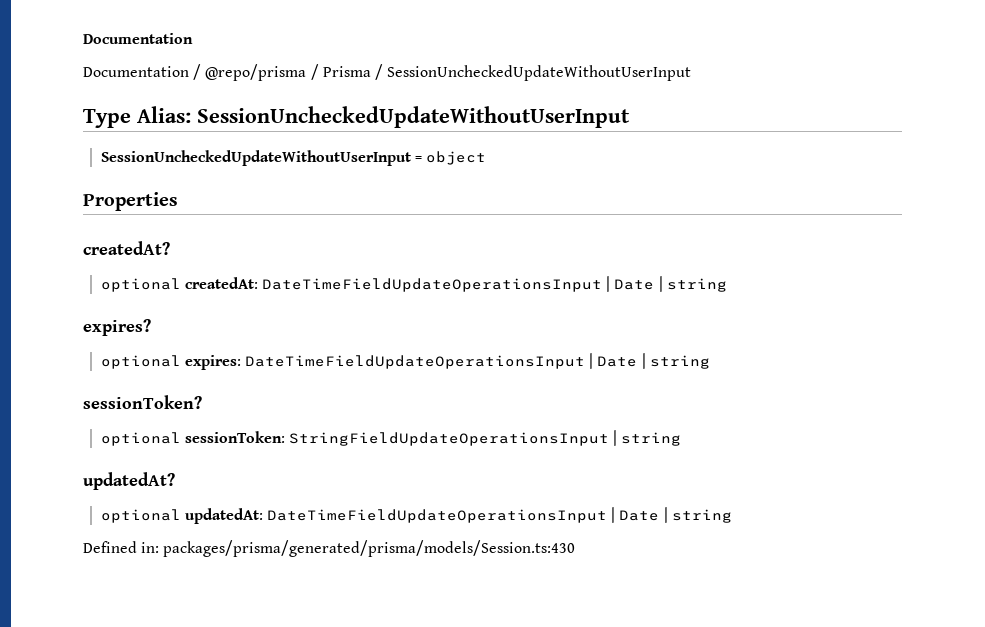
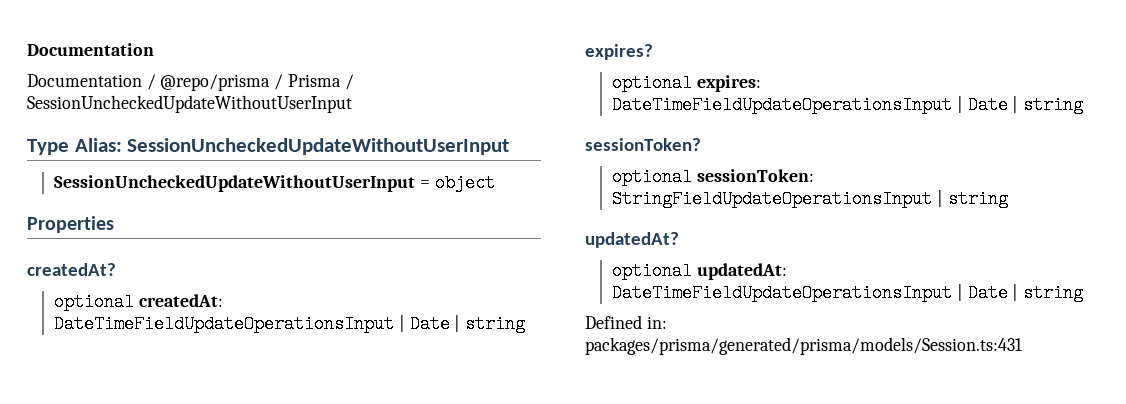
[163,540,576,557] packages/prisma/generated/prisma/models/Session.ts:430 -> [585,337,1022,355] packages/prisma/generated/prisma/models/Session.ts:431

